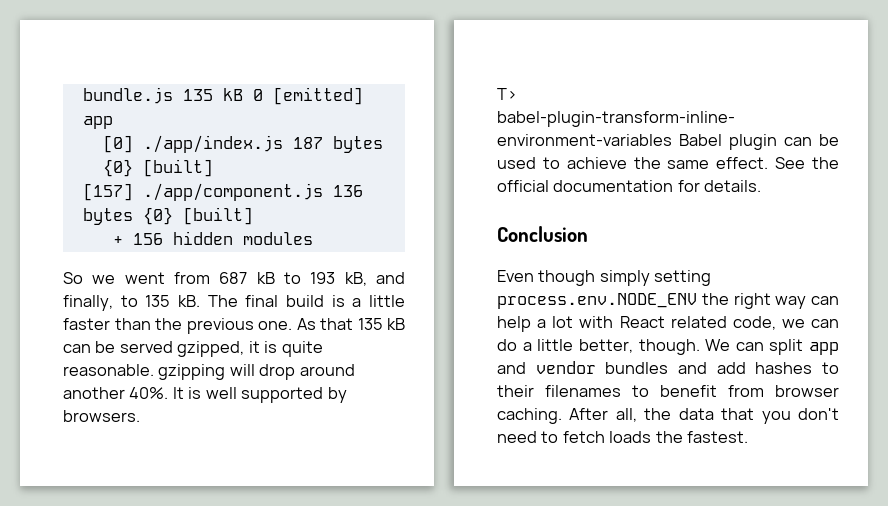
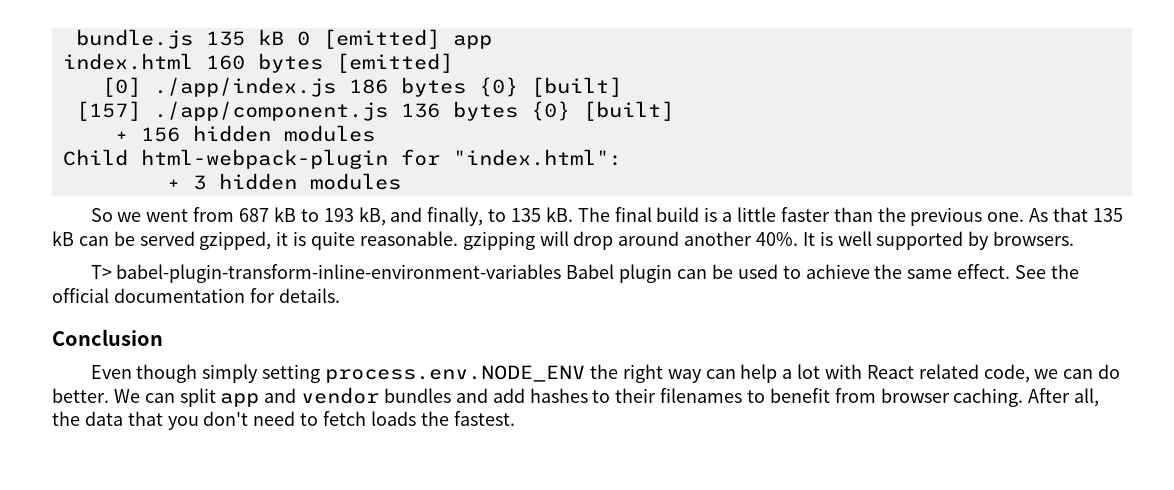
(113, 122) none -> [62,53,453,73] // index.html 160 bytes [emitted]
[292,137,323,149] 187 -> [348,79,388,94] 186
(313, 238) none -> [62,149,622,169] [166,173,401,190] // Child html-webpack-plugin for "index.html": // + 3 hidden modules
[522,339,700,355] a little better, though. -> [52,388,109,403] better.

